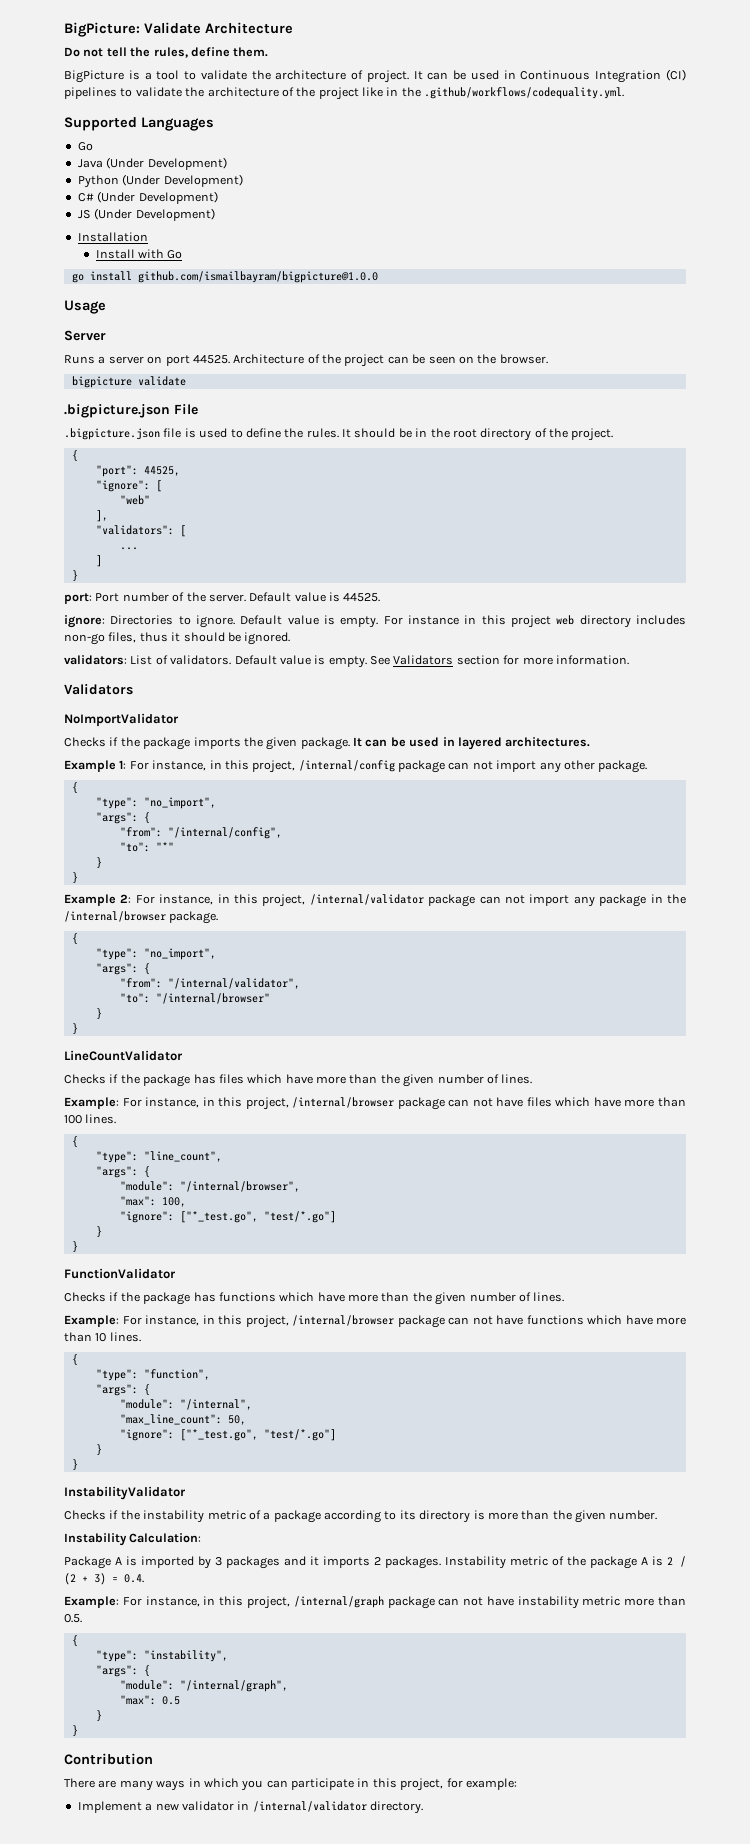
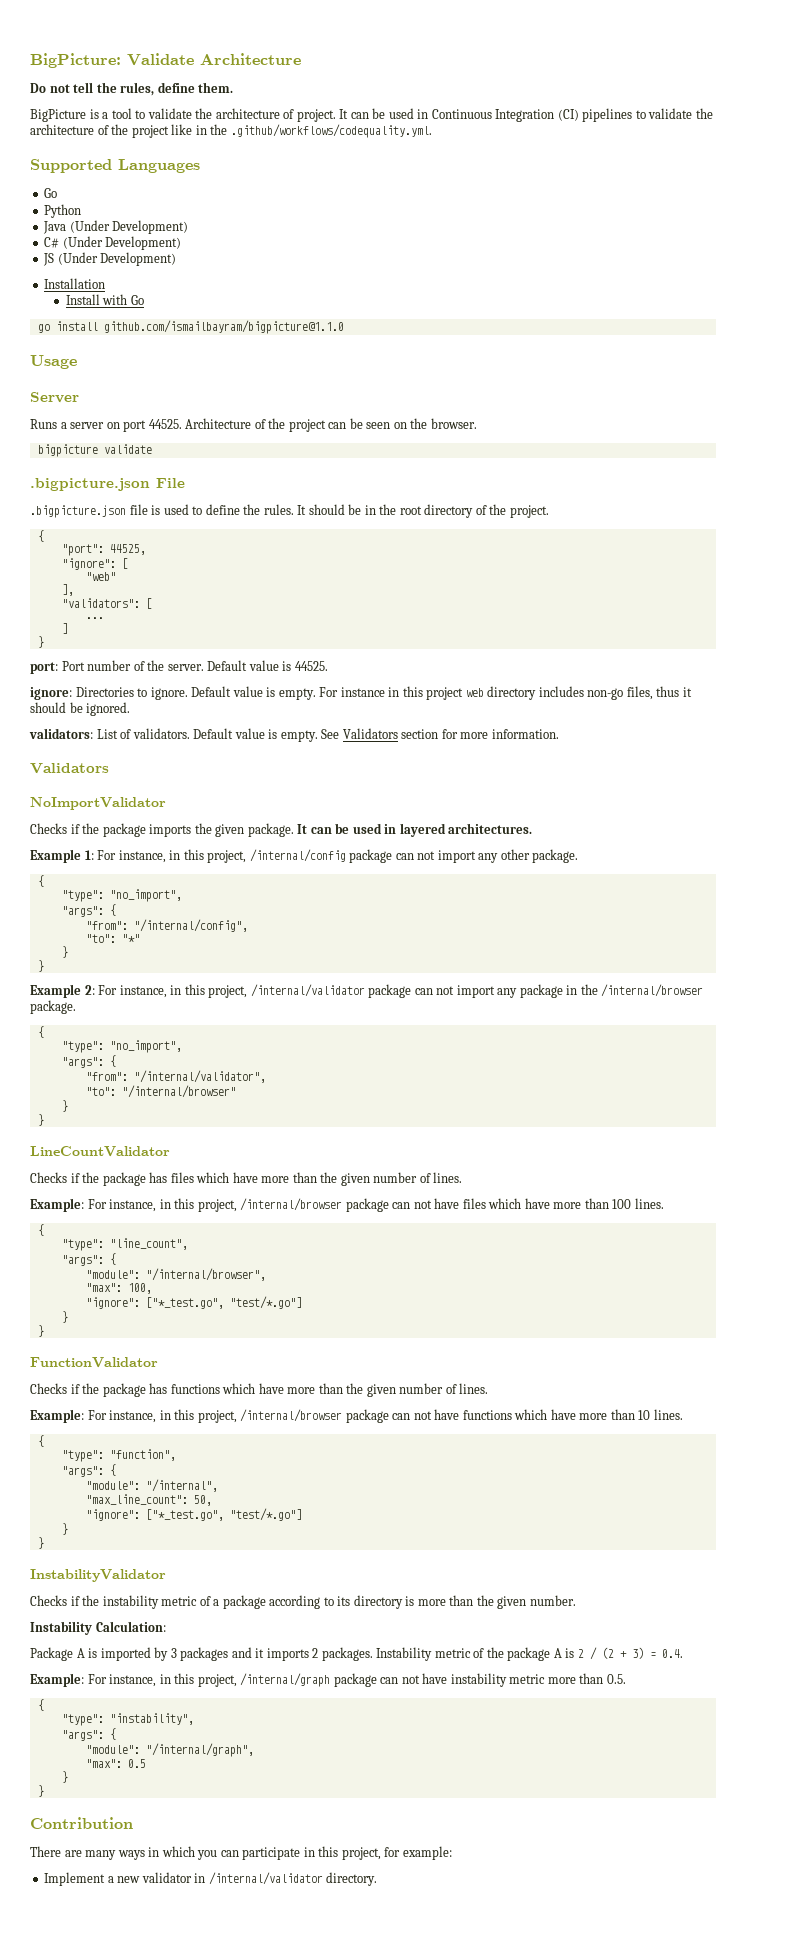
(93, 146) none -> [44,204,82,218] // Python
[77,174,243,188] // Python (Under Development) -> (189, 227) none
[137,271,378,283] github.com/ismailbayram/bigpicture@1.0.0 -> [103,320,344,334] github.com/ismailbayram/bigpicture@1.1.0

